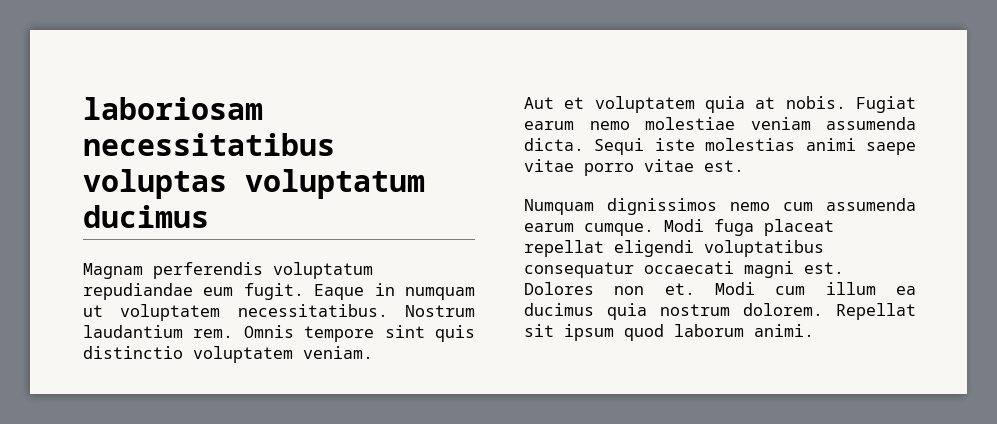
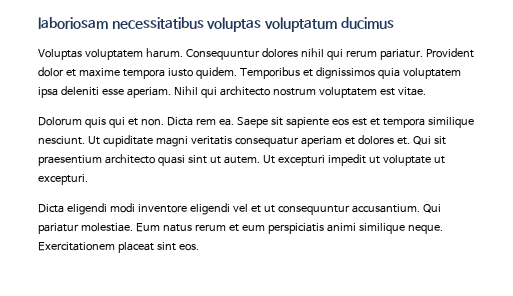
[83,262,373,279] [83,283,475,300] [83,304,475,321] [83,325,475,342] [83,346,373,363] [524,96,916,113] [524,117,916,130] [524,138,916,155] [524,159,744,176] [524,198,916,215] [524,219,834,236] [524,240,824,257] [524,261,844,278] [524,282,916,295] [524,303,916,320] [524,324,814,341] Magnam perferendis voluptatum repudiandae eum fugit. Eaque in numquam ut voluptatem necessitatibus. Nostrum laudantium rem. Omnis tempore sint quis distinctio voluptatem veniam. // Aut et voluptatem quia at nobis. Fugiat earum nemo molestiae veniam assumenda dicta. Sequi iste molestias animi saepe vitae porro vitae est. // Numquam dignissimos nemo cum assumenda earum cumque. Modi fuga placeat repellat eligendi voluptatibus consequatur occaecati magni est. Dolores non et. Modi cum illum ea ducimus quia nostrum dolorem. Repellat sit ipsum quod laborum animi. -> [38,48,474,60] [38,67,461,79] [38,86,426,98] [38,117,474,128] [38,135,446,147] [38,154,445,166] [38,174,88,185] [38,203,441,215] [38,223,443,234] [38,242,199,253] Voluptas voluptatem harum. Consequuntur dolores nihil qui rerum pariatur. Provident dolor et maxime tempora iusto quidem. Temporibus et dignissimos quia voluptatem ipsa deleniti esse aperiam. Nihil qui architecto nostrum voluptatem est vitae. // Dolorum quis qui et non. Dicta rem ea. Saepe sit sapiente eos est et tempora similique nesciunt. Ut cupiditate magni veritatis consequatur aperiam et dolores et. Qui sit praesentium architecto quasi sint ut autem. Ut excepturi impedit ut voluptate ut excepturi. // Dicta eligendi modi inventore eligendi vel et ut consequuntur accusantium. Qui pariatur molestiae. Eum natus rerum et eum perspiciatis animi similique neque. Exercitationem placeat sint eos.

